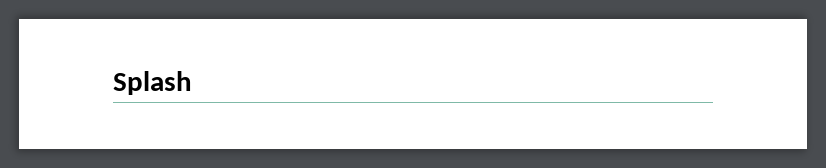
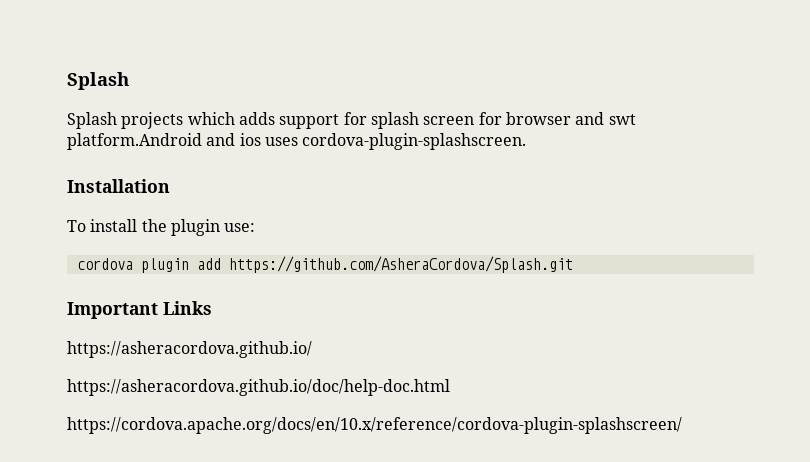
[113,71,192,95] Splash -> [67,72,129,90] [67,112,636,129] [67,133,527,150] [67,179,170,193] [67,219,256,236] [76,256,573,273] [67,301,212,319] [67,341,312,358] [67,379,450,396] [67,417,682,434] Splash // Splash projects which adds support for splash screen for browser and swt platform.Android and ios uses cordova-plugin-splashscreen. // Installation // To install the plugin use: // cordova plugin add https://github.com/AsheraCordova/Splash.git // Important Links // https://asheracordova.github.io/ // https://asheracordova.github.io/doc/help-doc.html // https://cordova.apache.org/docs/en/10.x/reference/cordova-plugin-splashscreen/

